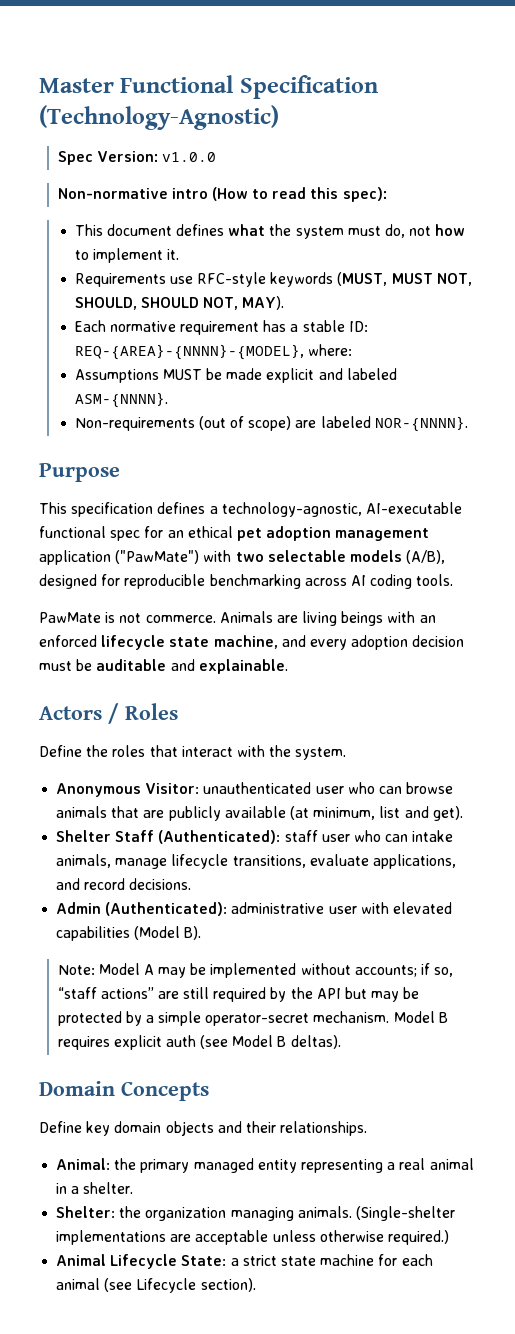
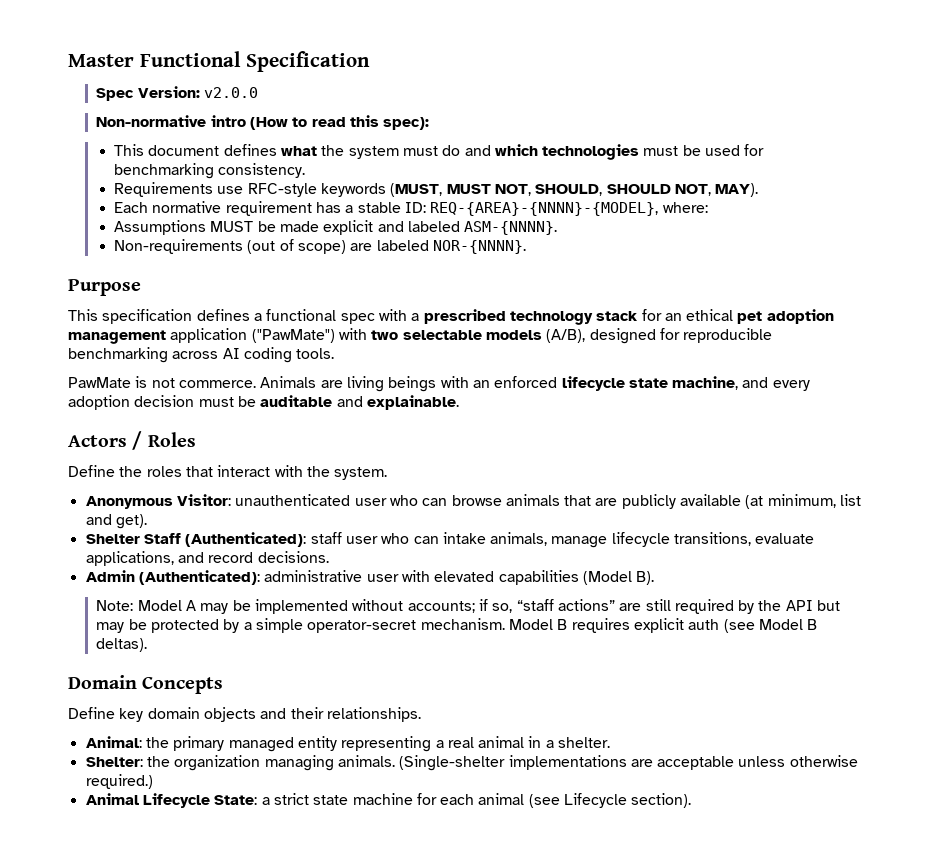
[39,105,279,130] (Technology-Agnostic) -> (371, 61) none
[161,152,216,162] v1.0.0 -> [204,87,259,98] v2.0.0
[384,224,466,238] [74,248,179,263] do, not how to implement it. -> [442,144,765,160] [113,163,306,179] do and which technologies must be used for benchmarking consistency.
[221,502,462,517] [39,526,141,541] technology-agnostic, AI-executable functional spec -> [266,309,639,325] functional spec with a prescribed technology stack

